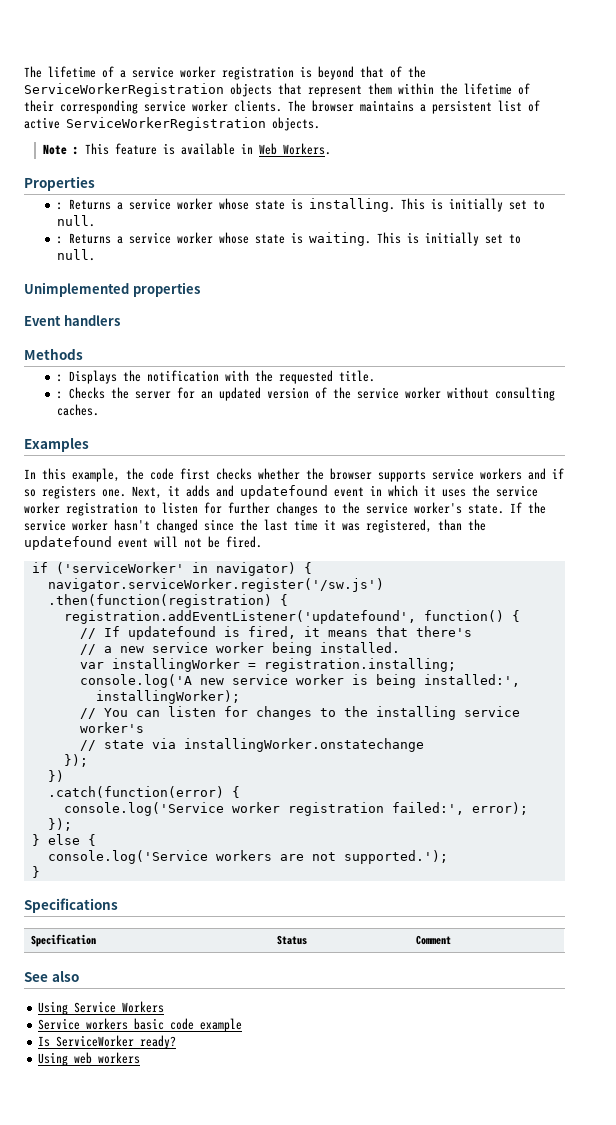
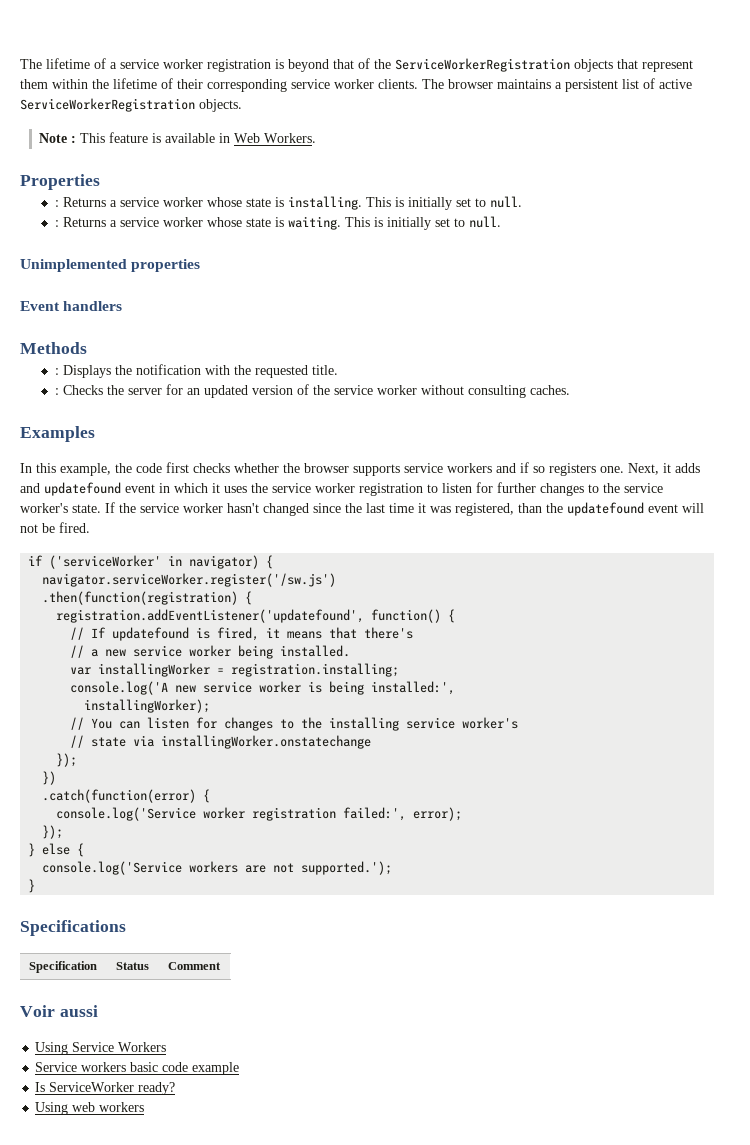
[24,971,79,982] See also -> [20,1005,98,1017] Voir aussi

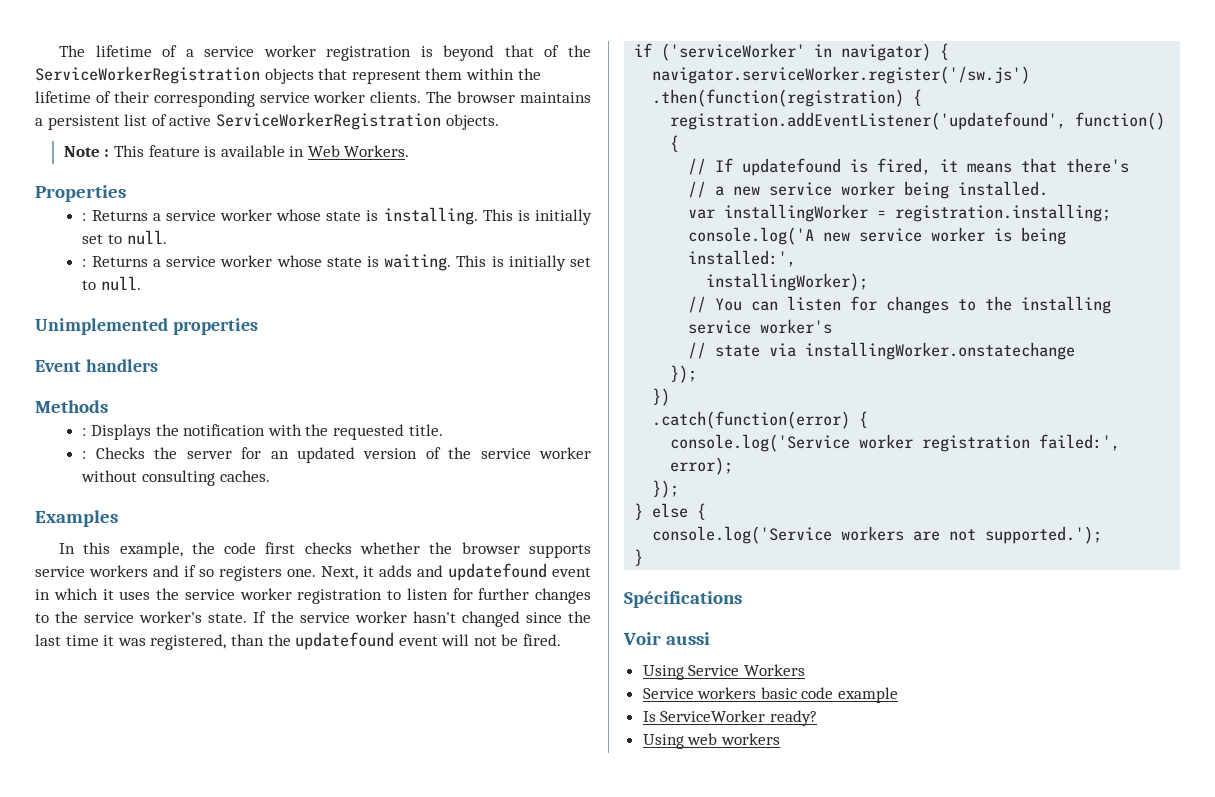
[20,920,126,936] [29,961,98,973] [116,962,150,970] [168,962,222,970] Specifications // Specification | Status | Comment -> [624,591,742,608] Spécifications

